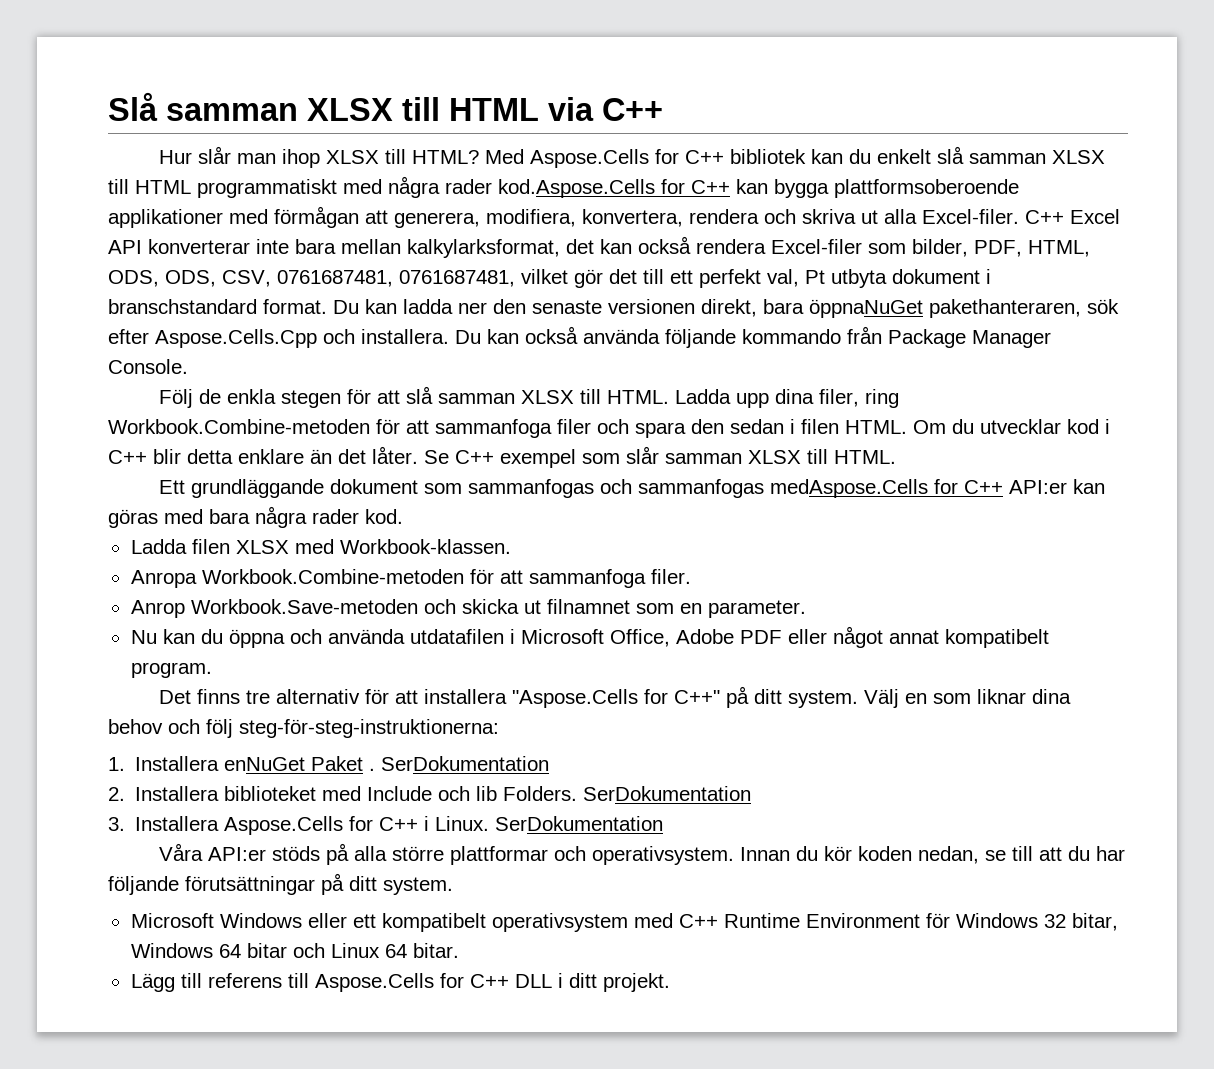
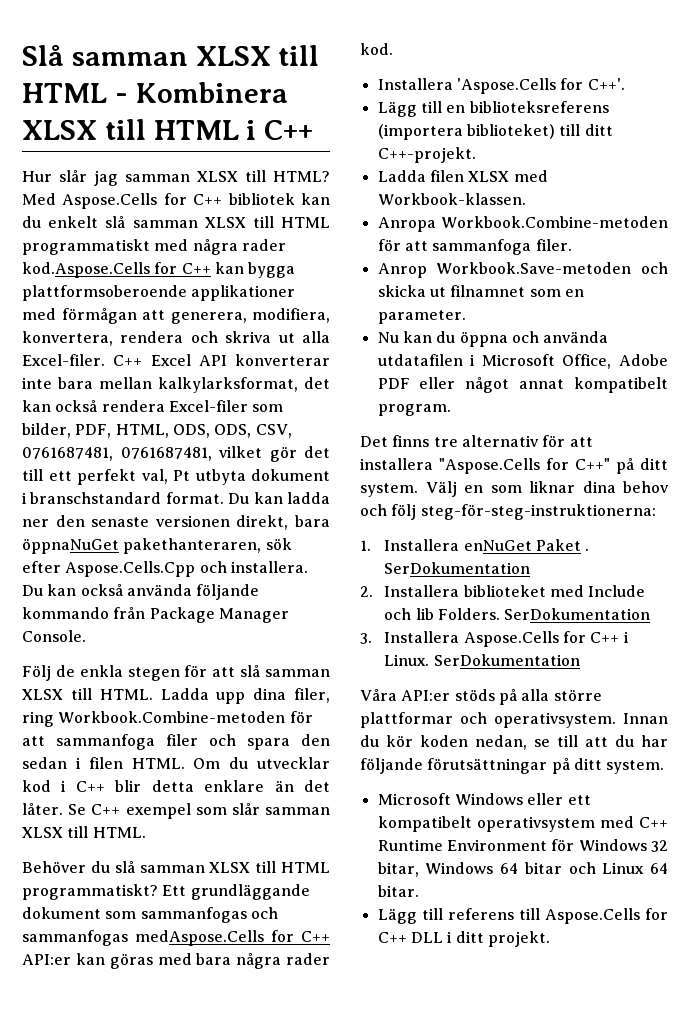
[548,97,594,121] via -> [114,82,288,103] [22,119,257,140] - Kombinera XLSX till HTML i
[236,149,320,168] man ihop -> [94,170,190,186] jag samman
(896, 457) none -> [22,861,330,873] [22,884,158,900] Behöver du slå samman XLSX till HTML programmatiskt?
(403, 516) none -> [377,78,625,94] [377,101,609,117] [377,124,613,140] [377,147,476,163] // Installera 'Aspose.Cells for C++'. // Lägg till en biblioteksreferens (importera biblioteket) till ditt C++-projekt.

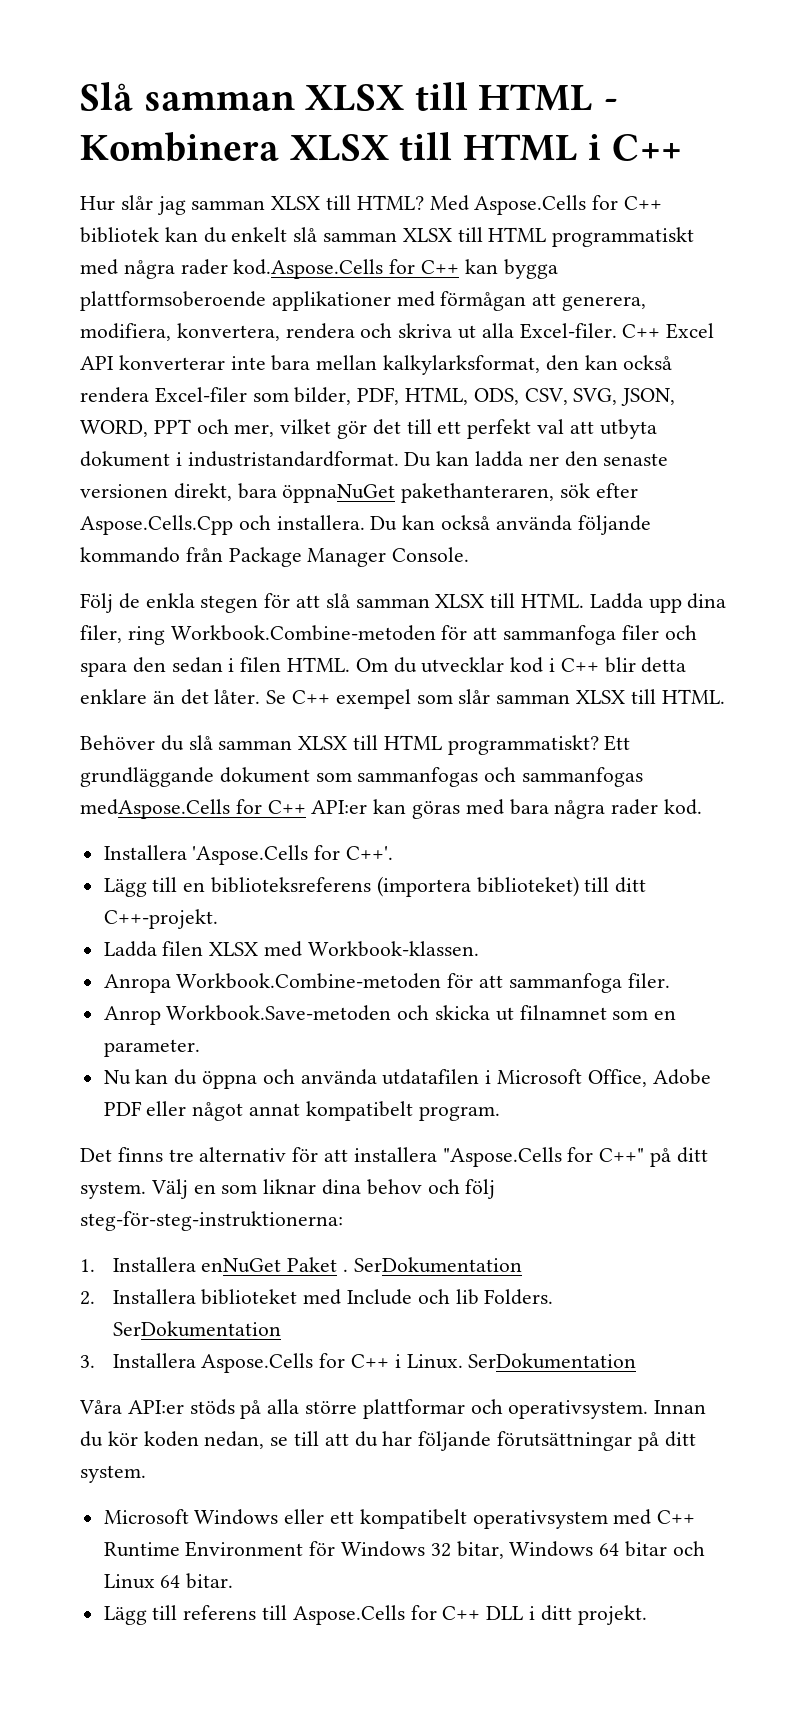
[304,377,330,389] det -> [545,355,579,371] den
[214,424,292,438] [22,447,212,461] ODS, CSV, 0761687481, 0761687481, -> [524,388,676,406] [80,419,275,437] CSV, SVG, JSON, WORD, PPT och mer,
[141,469,190,484] val, Pt -> [537,419,594,434] val att
[30,492,224,504] branschstandard format. -> [187,451,399,467] industristandardformat.

